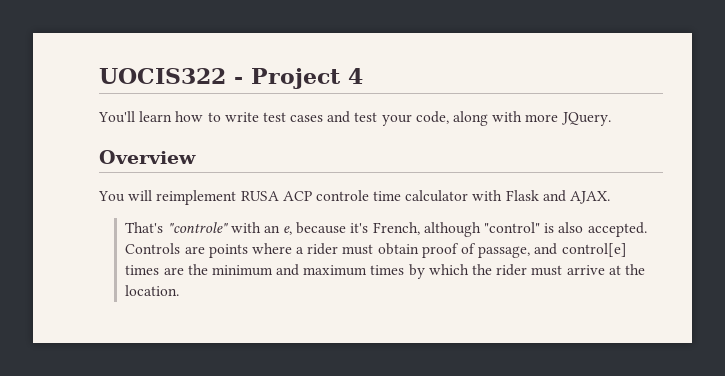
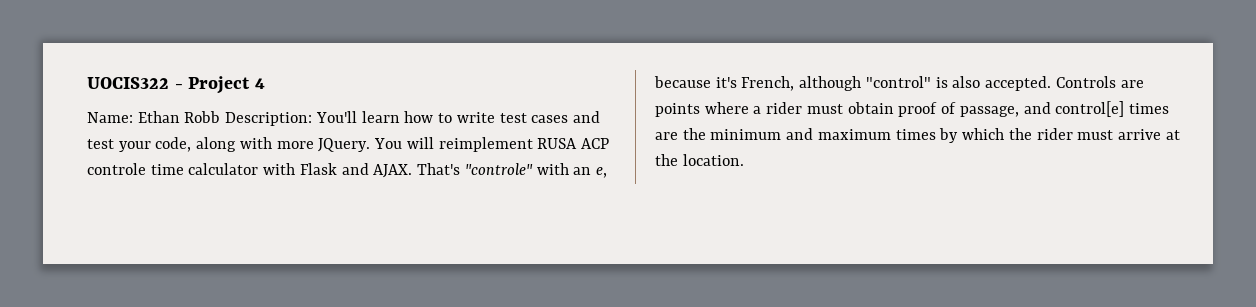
(363, 76) none -> [87,111,313,126] Name: Ethan Robb Description:
[99,150,196,164] // Overview // -> (371, 145) none
(611, 197) // -> (413, 171) none

